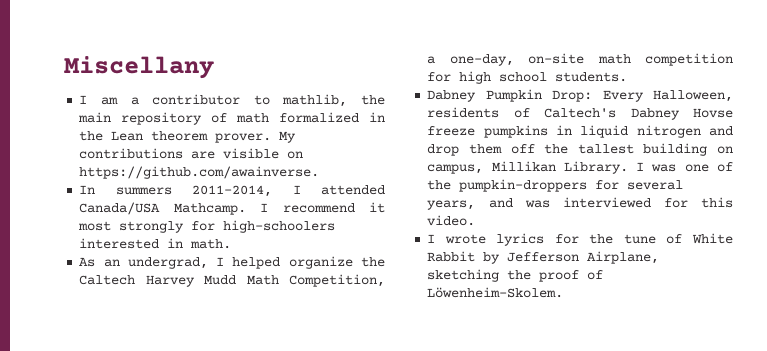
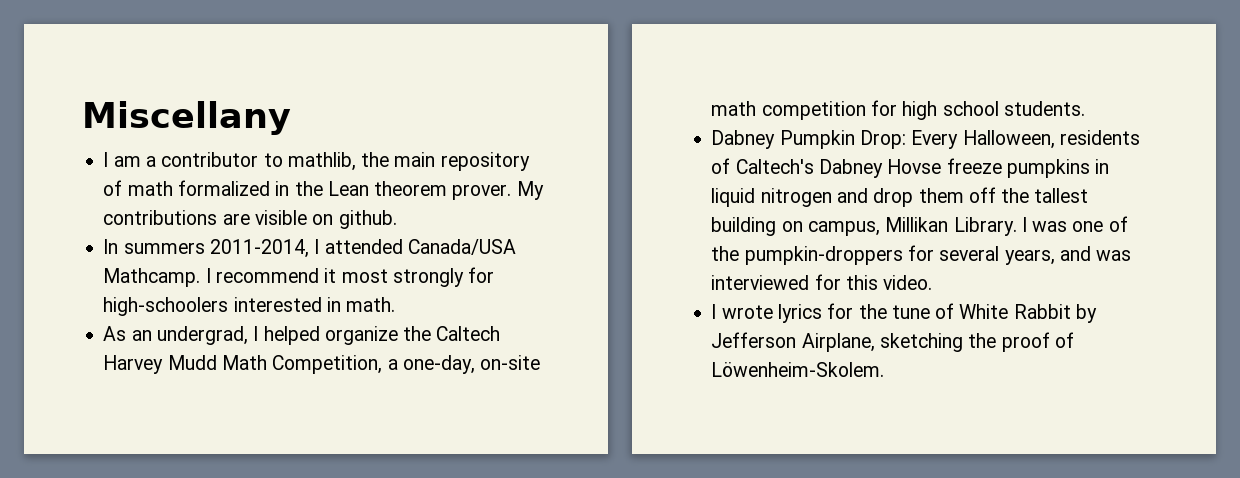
[79,166,320,179] https://github.com/awainverse. -> [338,210,397,229] github.

